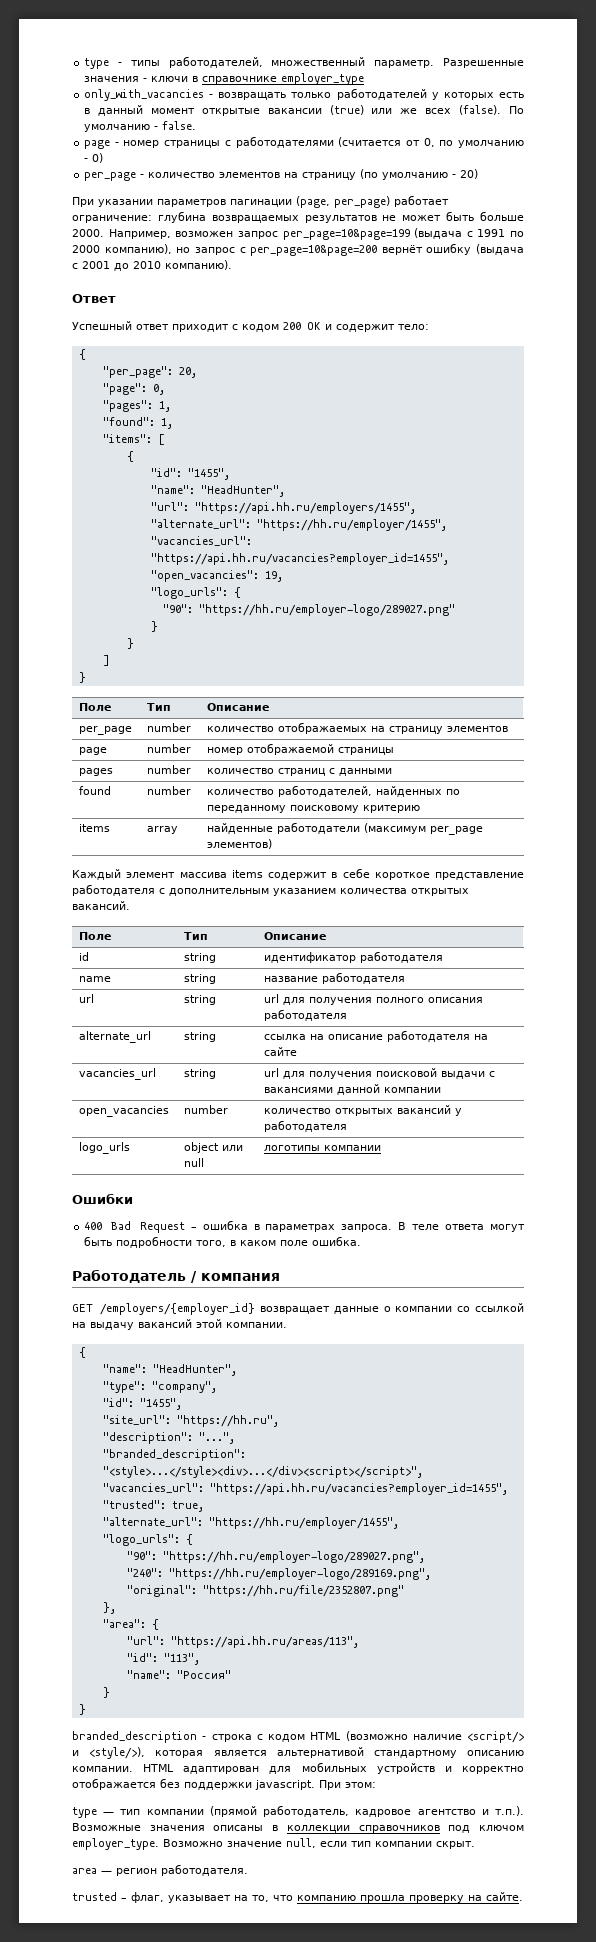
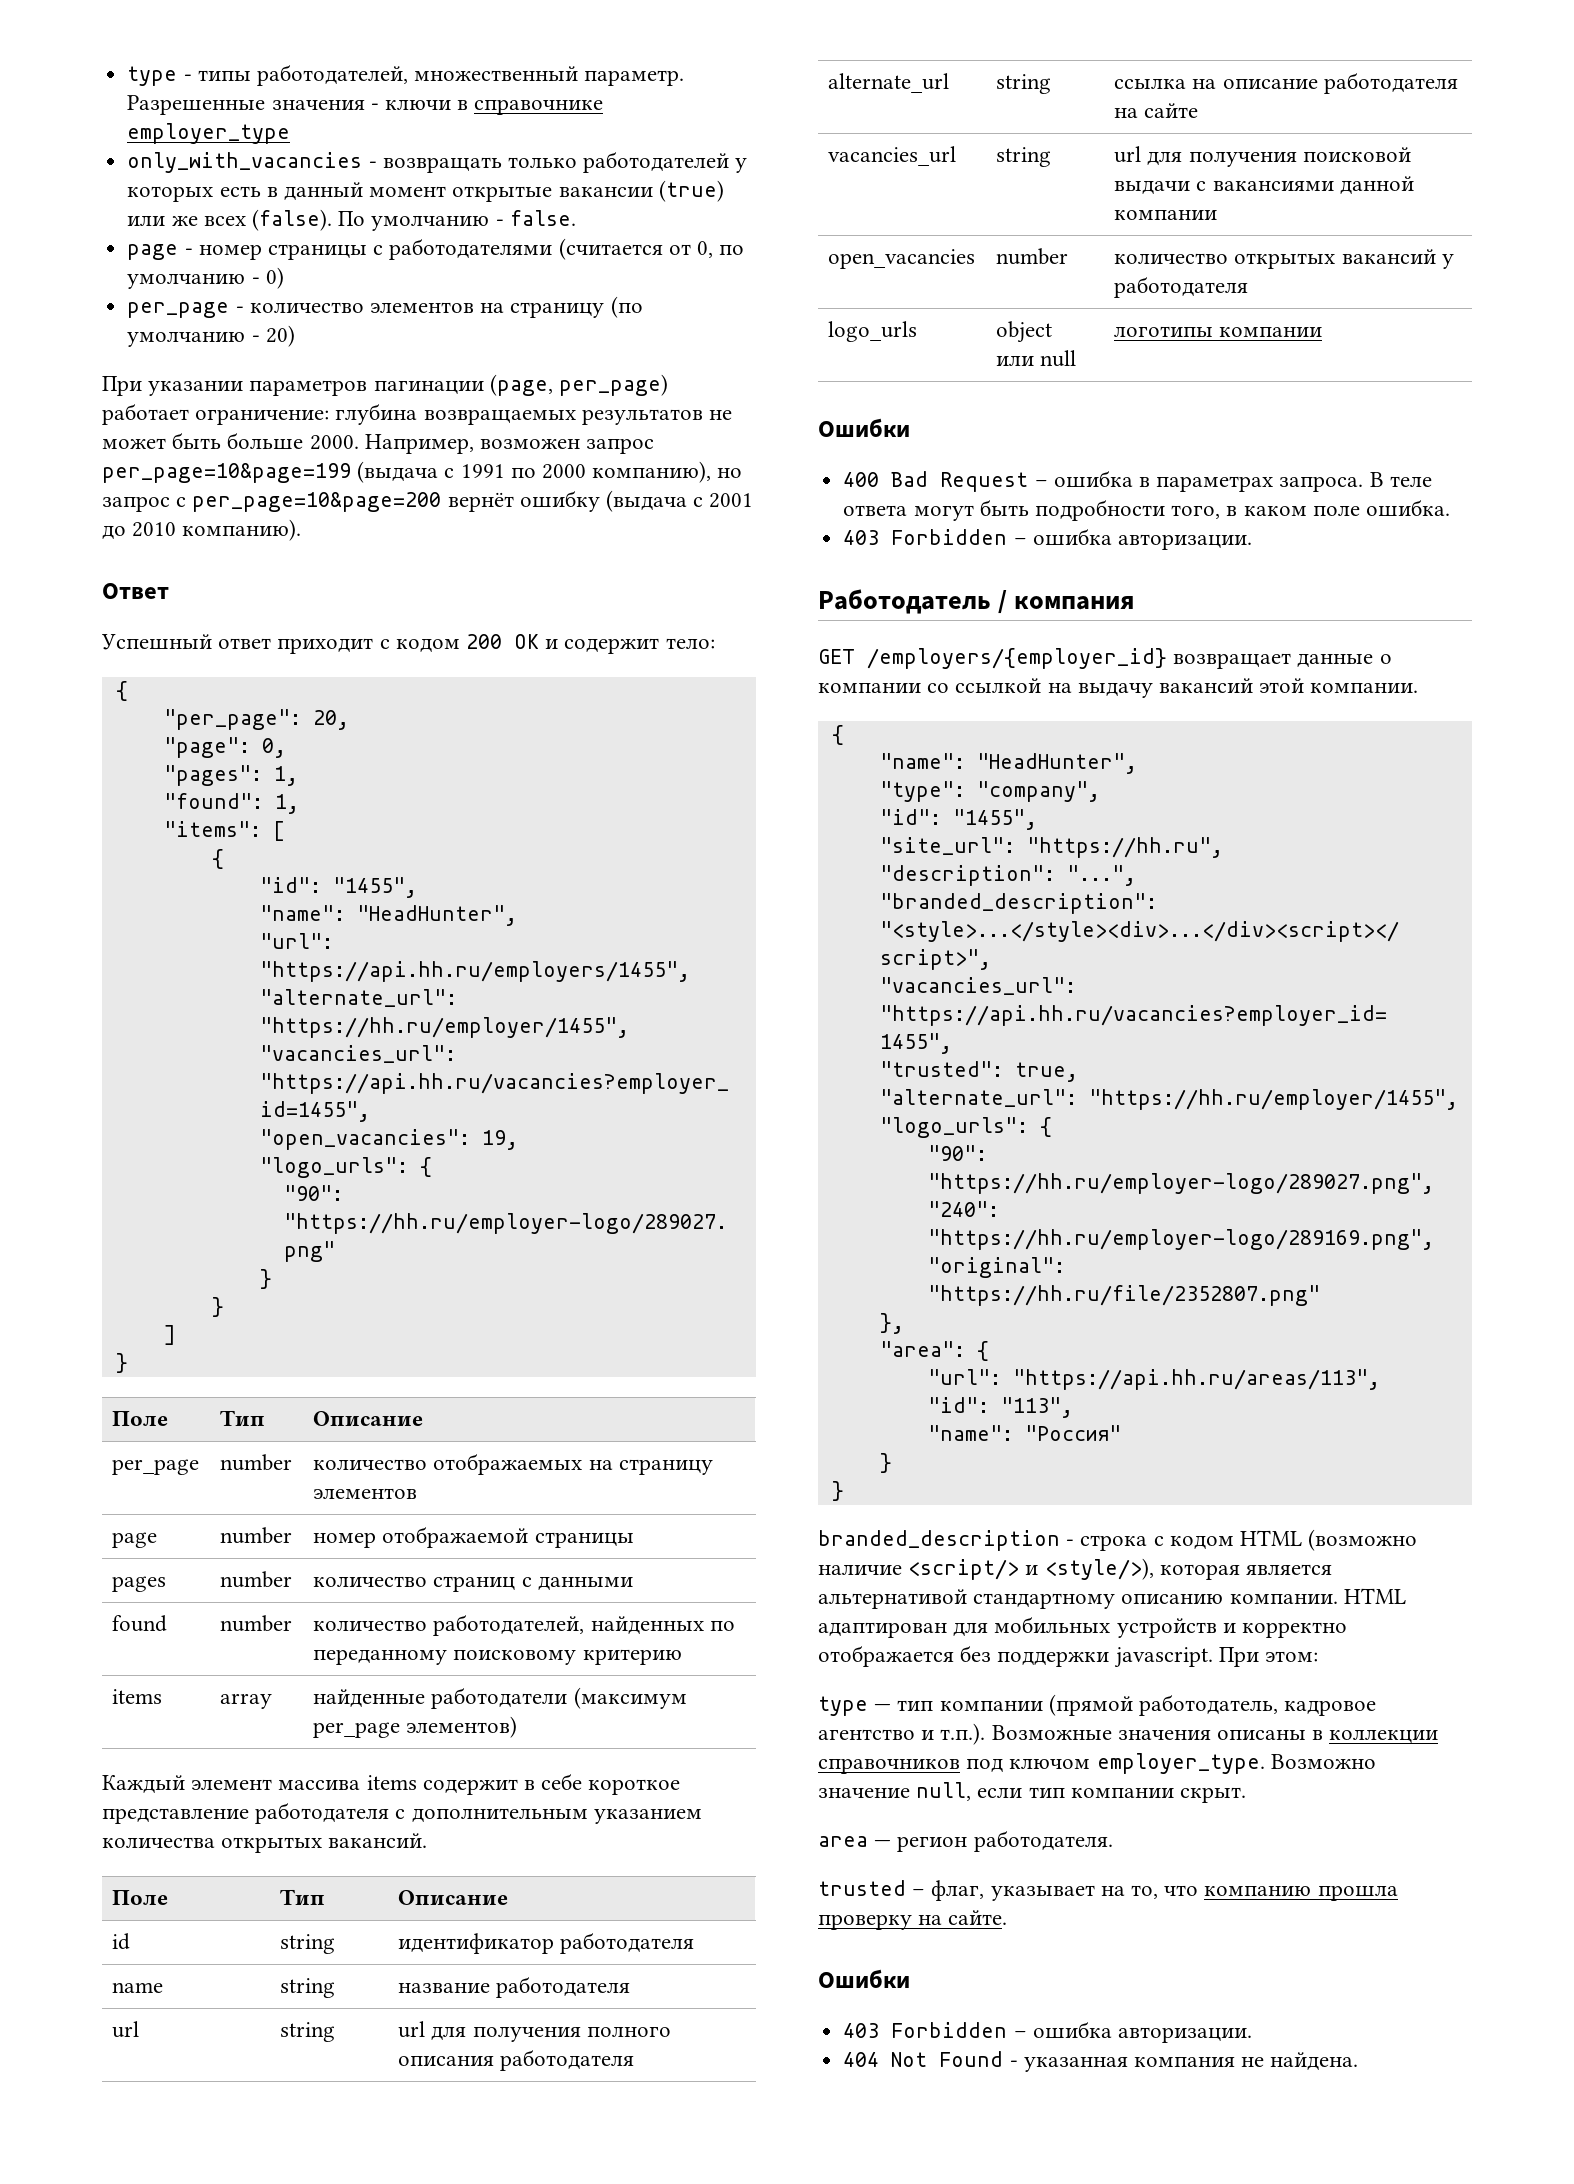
(362, 1241) none -> [843,528,1252,550] // 403 Forbidden – ошибка авторизации.
(523, 1896) none -> [818,1969,910,1988] [843,2021,1252,2043] [843,2051,1359,2072] // Ошибки // 403 Forbidden – ошибка авторизации. // 404 Not Found - указанная компания не найдена.

